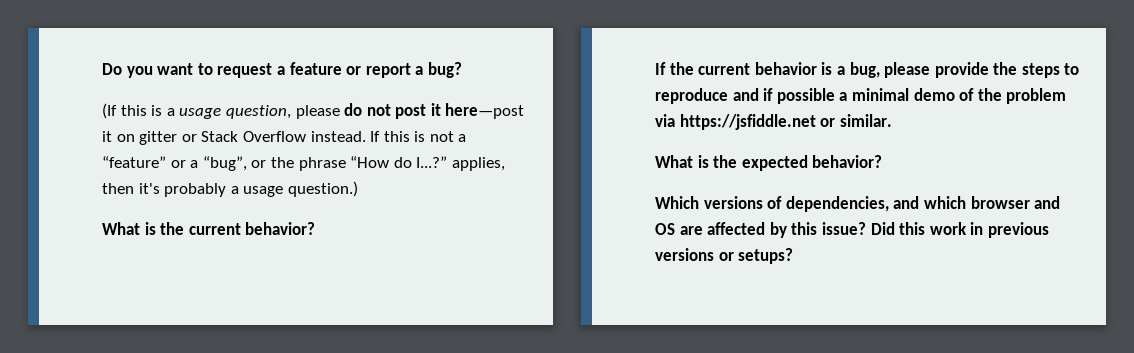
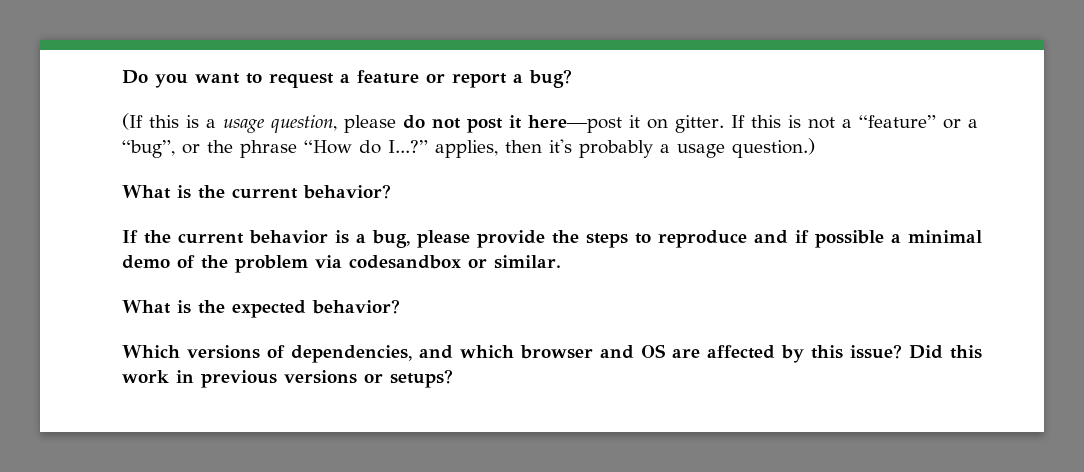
[139,131,366,145] gitter or Stack Overflow instead. -> [675,115,724,133] gitter.
[679,114,816,130] https://jsfiddle.net -> [349,255,461,269] codesandbox

